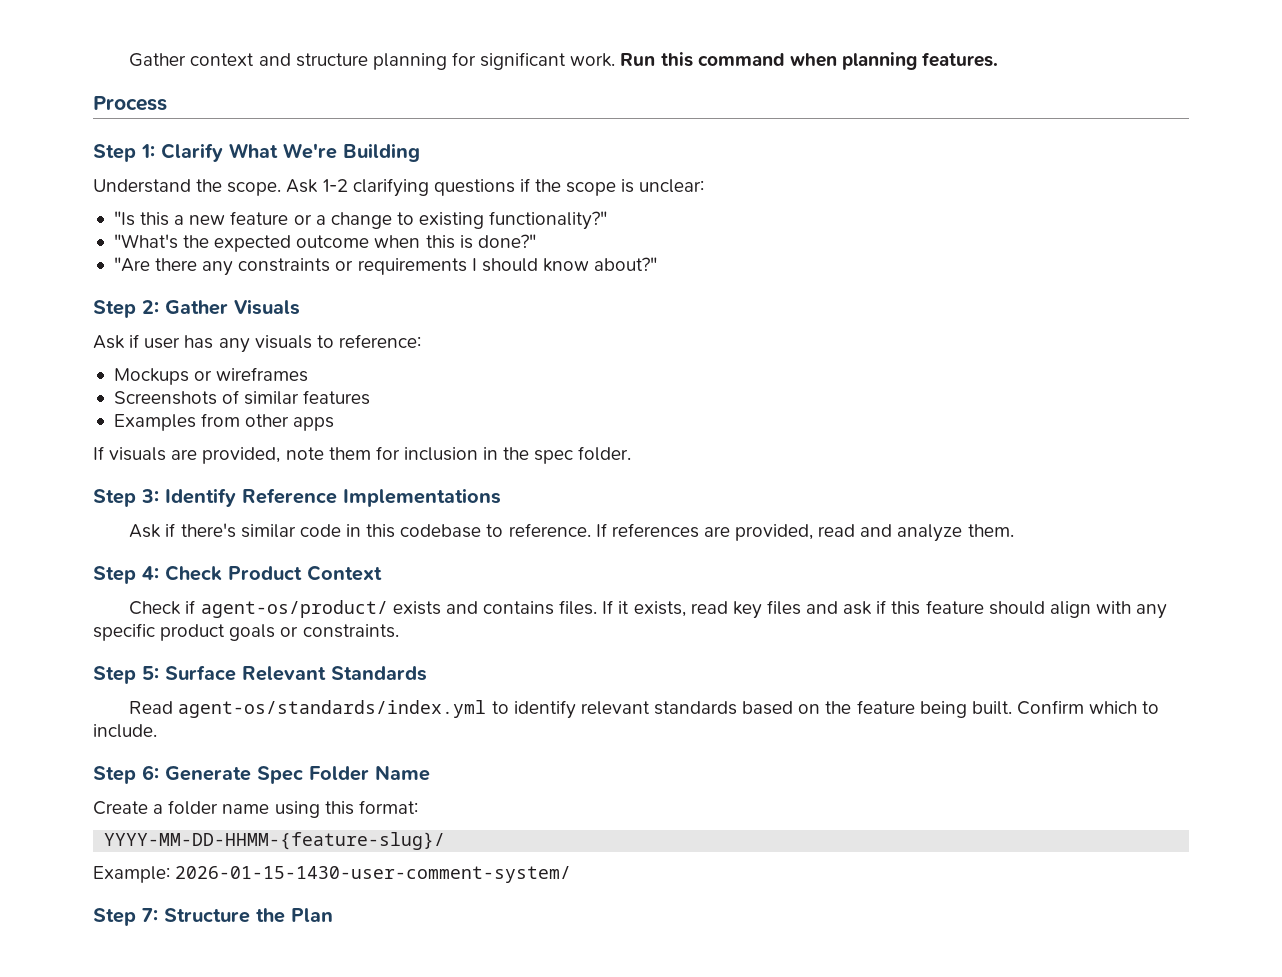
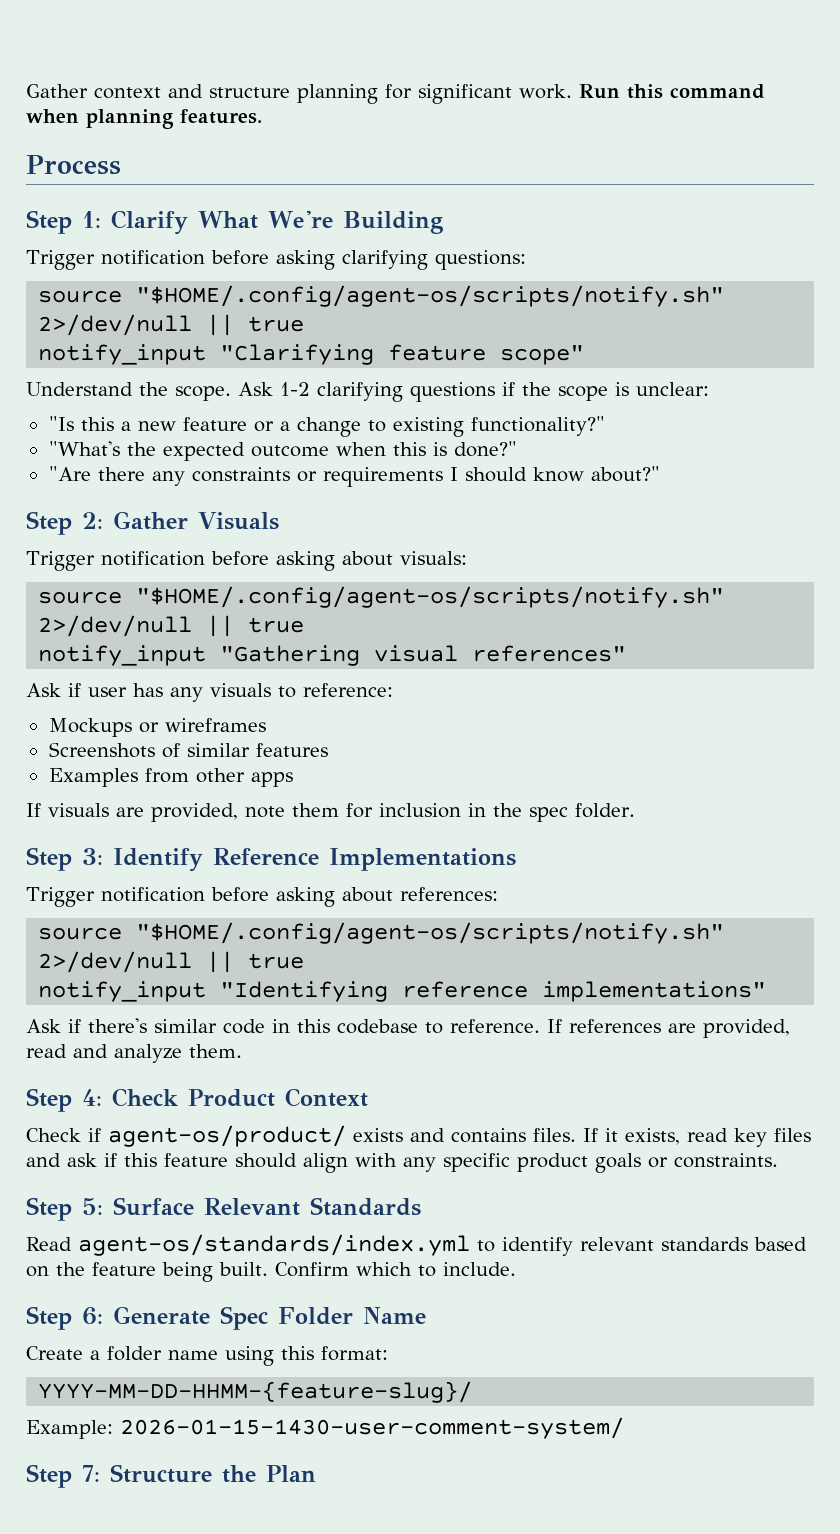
(420, 152) none -> [26,250,526,270] [38,285,725,307] [38,314,305,336] [38,344,585,365] // Trigger notification before asking clarifying questions: // source "$HOME/.config/agent-os/scripts/notify.sh" 2>/dev/null || true // notify_input "Clarifying feature scope"
(300, 307) none -> [26,551,467,571] [38,586,725,608] [38,615,305,637] [38,645,627,666] // Trigger notification before asking about visuals: // source "$HOME/.config/agent-os/scripts/notify.sh" 2>/dev/null || true // notify_input "Gathering visual references"
(501, 497) none -> [26,887,498,907] [38,922,725,944] [38,951,305,973] [38,981,767,1002] // Trigger notification before asking about references: // source "$HOME/.config/agent-os/scripts/notify.sh" 2>/dev/null || true // notify_input "Identifying reference implementations"

